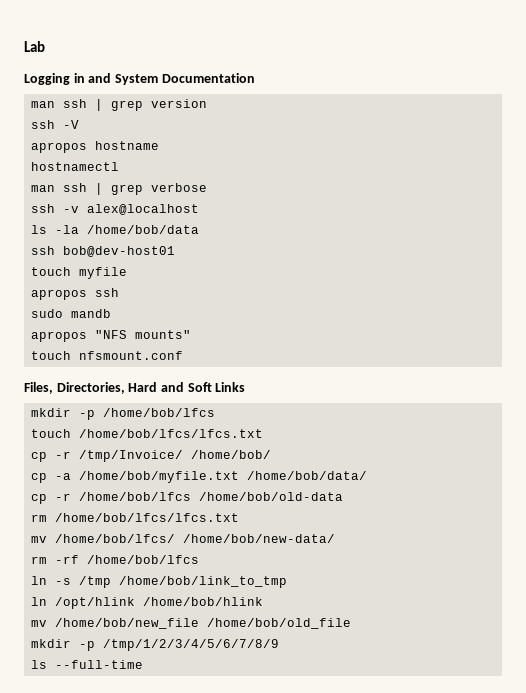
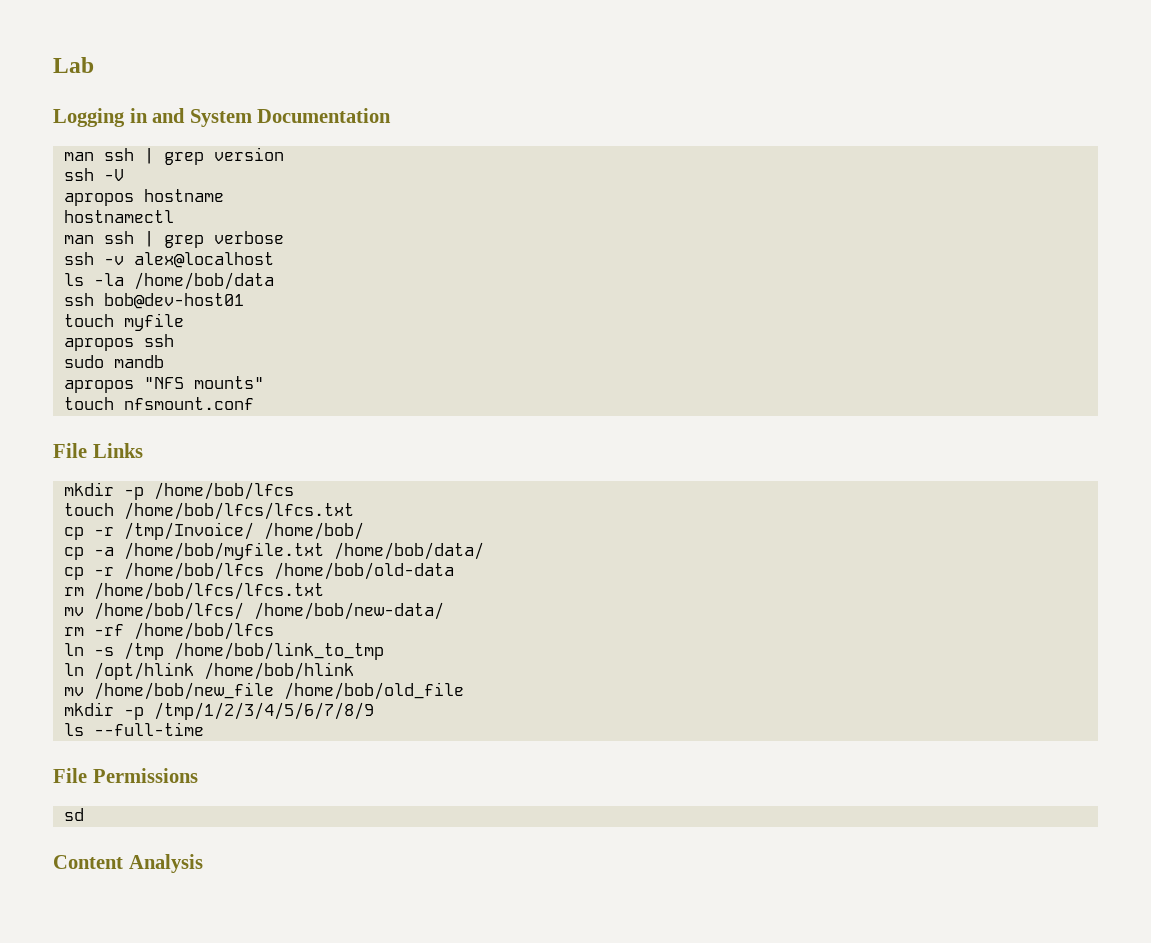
[24,382,212,394] Files, Directories, Hard and Soft -> [53,443,87,458] File
(144, 664) none -> [53,768,198,783] [63,808,84,821] [53,854,203,873] // File Permissions // sd // Content Analysis

